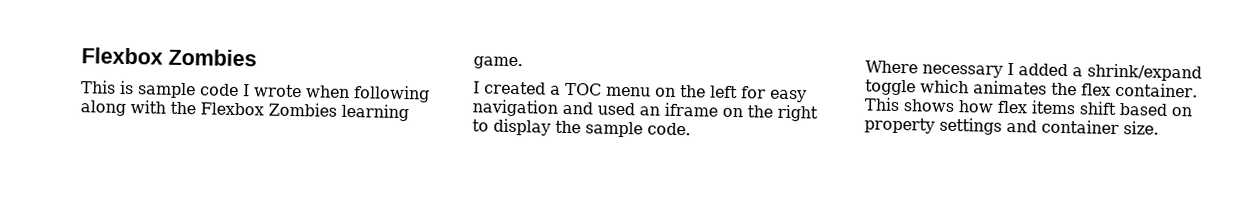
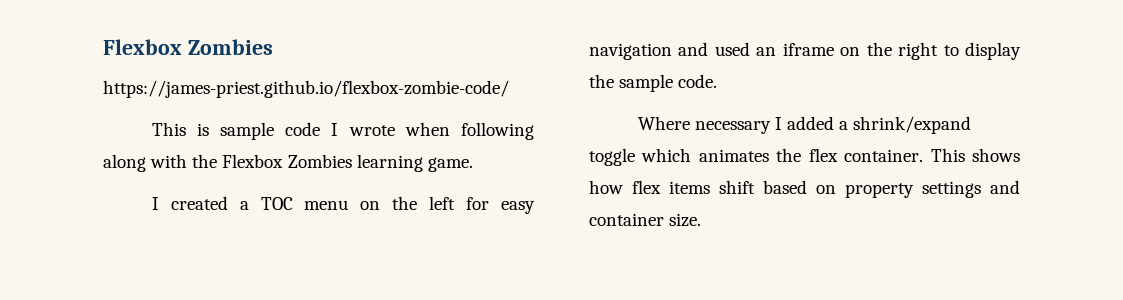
[81,47,257,67] Flexbox Zombies -> [103,39,273,55] [103,80,509,98] Flexbox Zombies // https://james-priest.github.io/flexbox-zombie-code/

